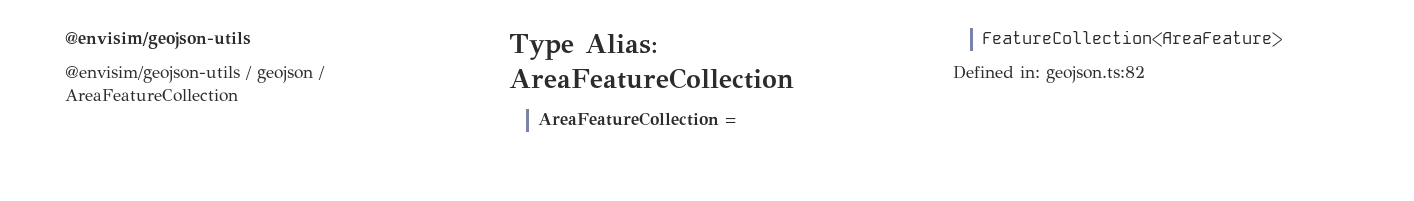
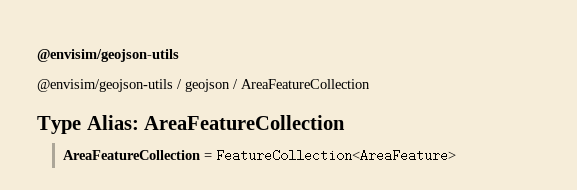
[953,65,1145,83] // Defined in: geojson.ts:82 -> (456, 155) none

